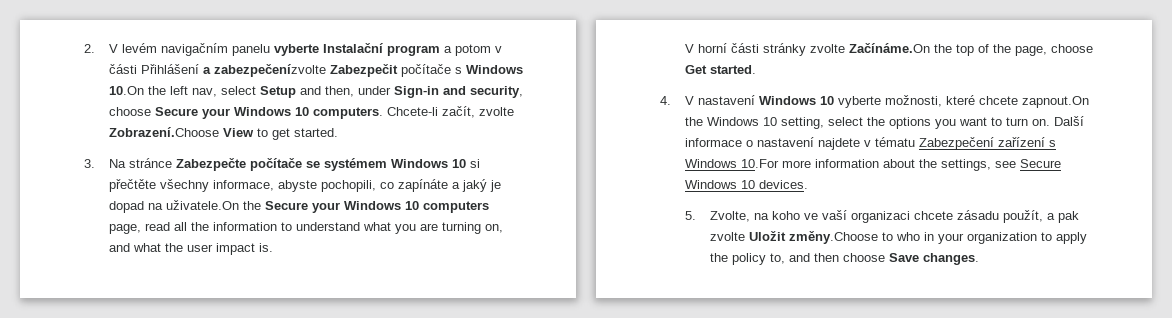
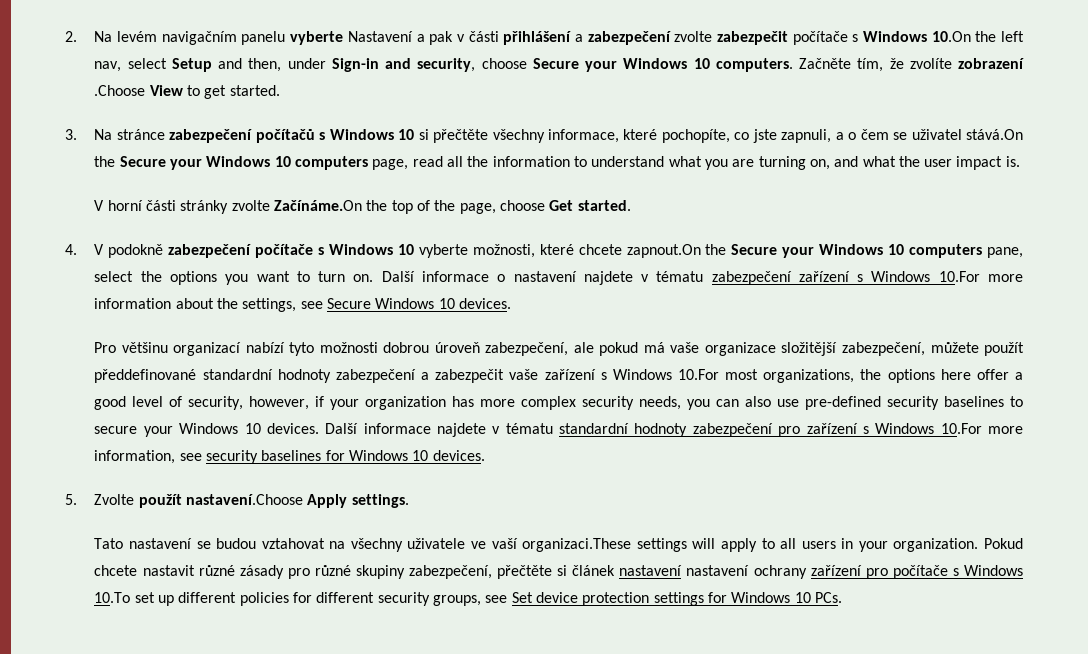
[108,44,118,53] V -> [94,31,113,42] Na
[322,43,502,56] [108,64,398,77] Instalační program a potom v části Přihlášení a zabezpečenízvolte Zabezpečit -> [347,31,788,45] Nastavení a pak v části přihlášení a zabezpečení zvolte zabezpečit
[386,106,514,118] [108,127,219,137] Chcete-li začít, zvolte Zobrazení.Choose -> [799,58,1025,72] [94,85,146,96] Začněte tím, že zvolíte zobrazení .Choose
[175,158,387,171] Zabezpečte počítače se systémem -> [169,129,326,143] zabezpečení počítačů s
[277,179,501,192] [108,200,239,213] abyste pochopili, co zapínáte a jaký je dopad na uživatele.On -> [623,129,1024,143] které pochopíte, co jste zapnuli, a o čem se uživatel stává.On
[697,95,755,105] nastavení -> [108,244,325,258] podokně zabezpečení počítače s
[706,117,824,129] Windows 10 setting, -> [731,244,1023,258] Secure your Windows 10 computers pane,
[918,137,994,150] Zabezpečení -> [711,271,792,285] zabezpečení
[684,210,1079,223] [709,231,1087,244] [709,253,979,265] 5. Zvolte, na koho ve vaší organizaci chcete zásadu použít, a pak zvolte Uložit změny.Choose to who in your organization to apply the policy to, and then choose Save changes. -> [94,342,1025,356] [94,369,1024,383] [94,396,1024,410] [94,423,1024,437] [94,450,485,464] [65,494,409,508] [94,538,1023,552] [94,565,1023,579] [94,592,842,606] Pro většinu organizací nabízí tyto možnosti dobrou úroveň zabezpečení, ale pokud má vaše organizace složitější zabezpečení, můžete použít předdefinované standardní hodnoty zabezpečení a zabezpečit vaše zařízení s Windows 10.For most organizations, the options here offer a good level of security, however, if your organization has more complex security needs, you can also use pre-defined security baselines to secure your Windows 10 devices. Další informace najdete v tématu standardní hodnoty zabezpečení pro zařízení s Windows 10.For more information, see security baselines for Windows 10 devices. // 5. Zvolte použít nastavení.Choose Apply settings. // Tato nastavení se budou vztahovat na všechny uživatele ve vaší organizaci.These settings will apply to all users in your organization. Pokud chcete nastavit různé zásady pro různé skupiny zabezpečení, přečtěte si článek nastavení nastavení ochrany zařízení pro počítače s Windows 10.To set up different policies for different security groups, see Set device protection settings for Windows 10 PCs.

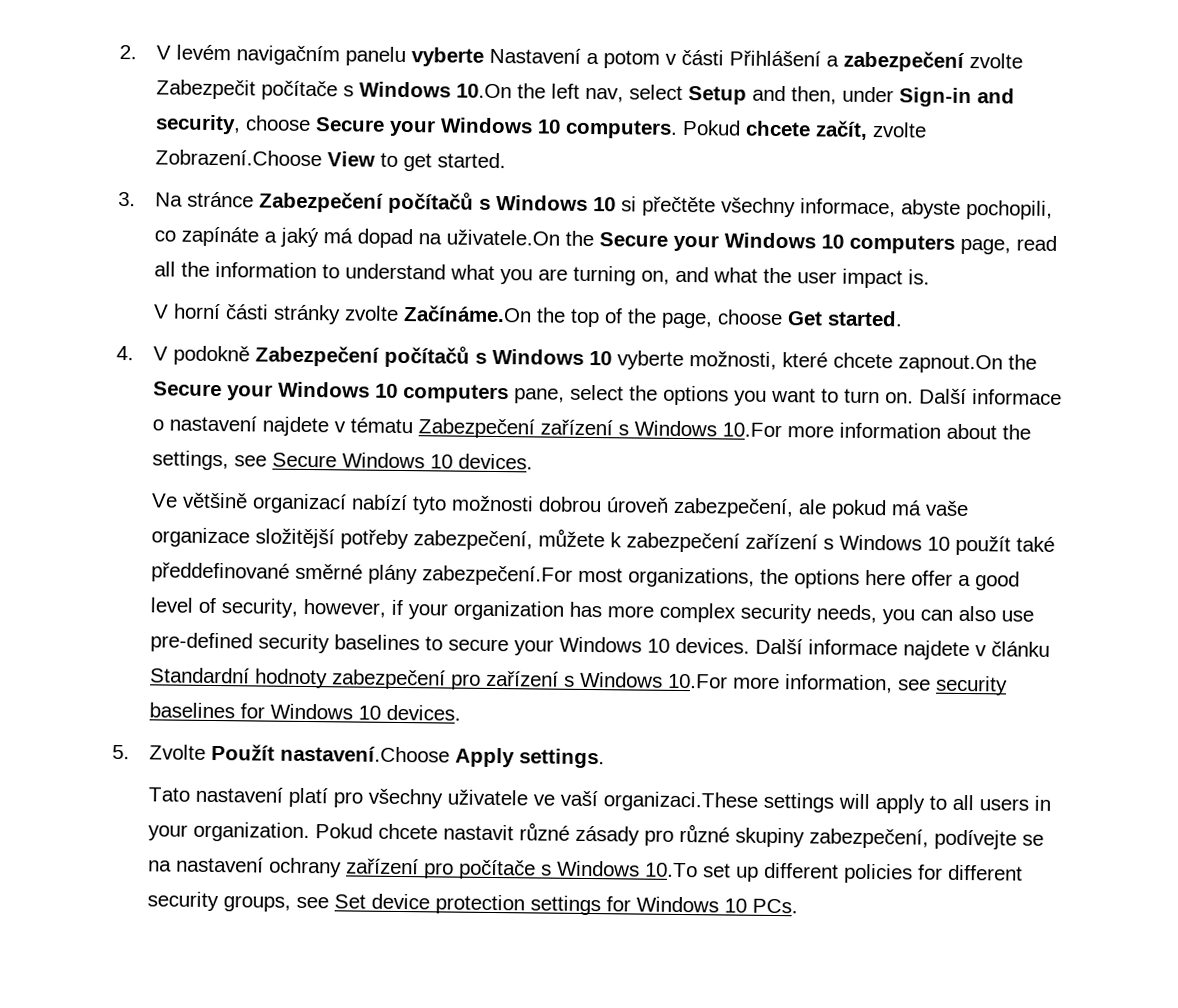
[94,31,113,42] Na -> [156,45,172,60] V
[429,31,454,45] pak -> [603,50,661,69] potom
[503,31,572,45] přihlášení -> [729,50,822,67] Přihlášení
[716,31,788,45] zabezpečit -> [156,79,257,100] Zabezpečit
[799,58,1025,72] [94,85,146,96] Začněte tím, že zvolíte zobrazení .Choose -> [682,119,928,140] [155,149,323,167] Pokud chcete začít, zvolte Zobrazení.Choose
[169,129,253,143] zabezpečení -> [259,191,385,213] Zabezpečení
[623,129,1024,143] které pochopíte, co jste zapnuli, a o čem se uživatel stává.On -> [901,199,1054,220] [154,226,561,249] abyste pochopili, co zapínáte a jaký má dopad na uživatele.On
[168,244,314,258] zabezpečení počítače -> [255,345,471,368] Zabezpečení počítačů
[711,271,792,285] zabezpečení -> [418,418,536,439] Zabezpečení
[94,342,168,353] Pro většinu -> [151,492,249,509] Ve většině
(838, 349) none -> [340,529,410,550] potřeby
[984,342,1025,356] [94,369,719,383] použít předdefinované standardní hodnoty zabezpečení a zabezpečit vaše zařízení s Windows 10.For -> [610,532,1056,556] [151,562,574,586] k zabezpečení zařízení s Windows 10 použít také předdefinované směrné plány zabezpečení.For
[505,423,630,434] tématu standardní -> [991,641,1051,657] [150,667,251,684] článku Standardní
[138,494,182,508] použít -> [211,743,276,761] Použít
[196,538,346,549] se budou vztahovat na -> [288,787,364,808] platí pro
[497,565,683,579] přečtěte si článek nastavení -> [934,829,1045,850] [148,860,173,872] podívejte se na

